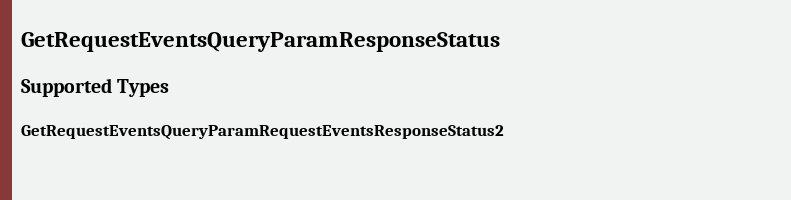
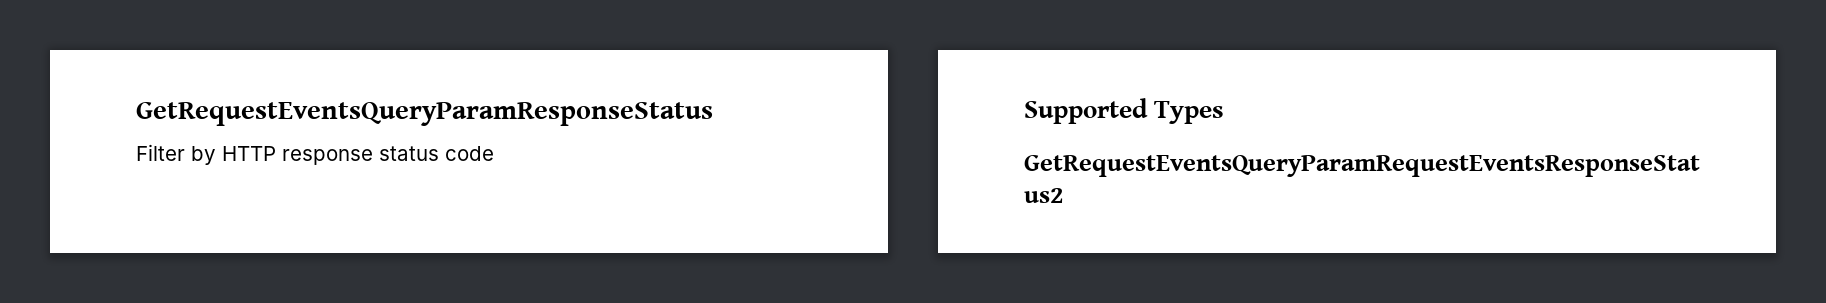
(500, 42) none -> [136,144,494,165] // Filter by HTTP response status code

